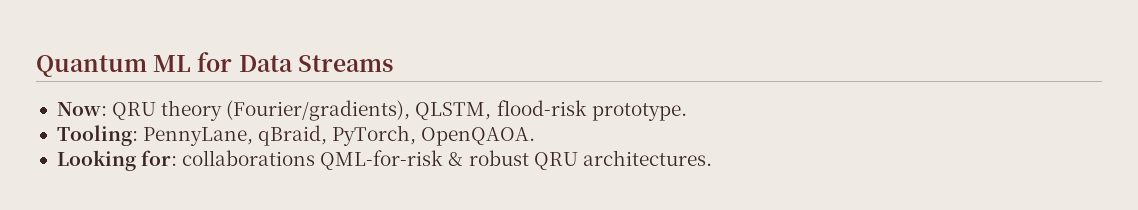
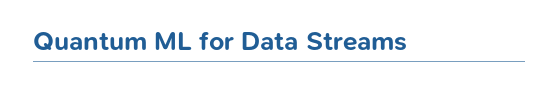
[56,100,687,121] [56,125,536,146] [56,150,712,171] // Now: QRU theory (Fourier/gradients), QLSTM, flood-risk prototype. // Tooling: PennyLane, qBraid, PyTorch, OpenQAOA. // Looking for: collaborations QML-for-risk & robust QRU architectures. -> (407, 41) none

